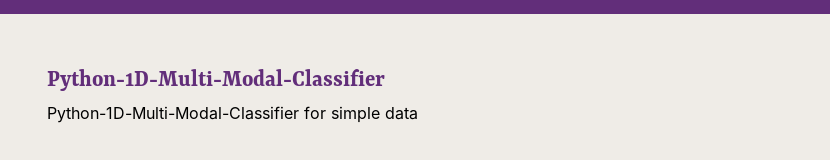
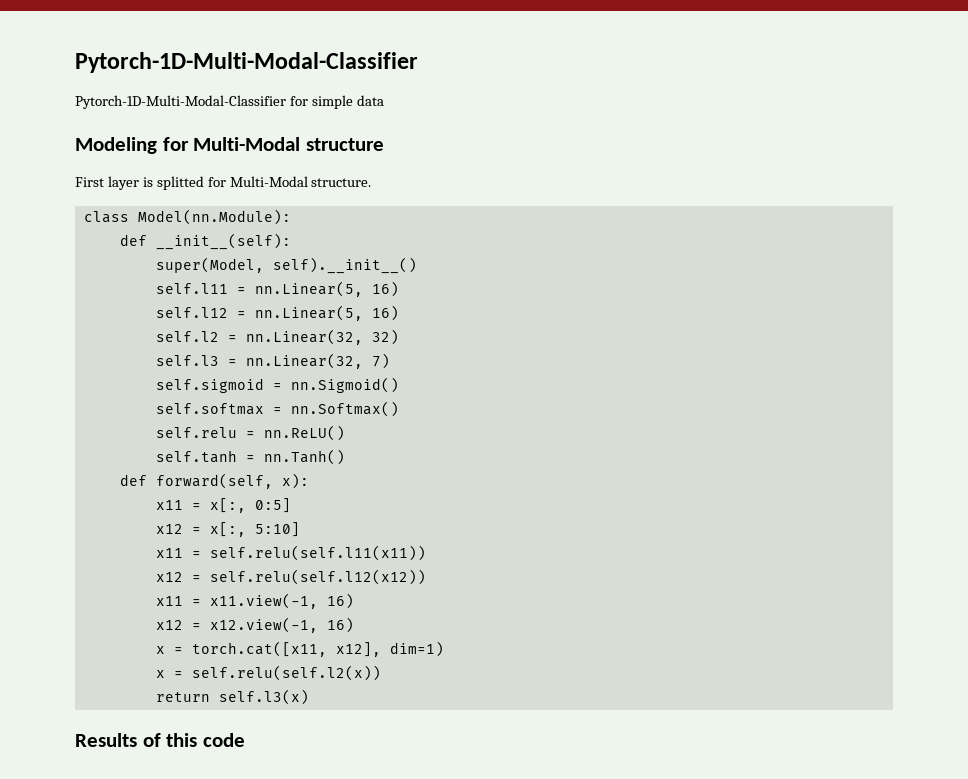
[47,69,385,91] [47,106,299,123] Python-1D-Multi-Modal-Classifier // Python-1D-Multi-Modal-Classifier -> [75,52,418,73] [75,95,286,109] Pytorch-1D-Multi-Modal-Classifier // Pytorch-1D-Multi-Modal-Classifier
(418, 113) none -> [75,137,384,154] [75,176,372,190] [83,209,291,225] [119,233,291,250] [155,257,417,274] [155,281,399,297] [155,305,399,321] [155,329,399,345] [155,353,390,369] [155,377,399,393] [155,401,399,417] [155,425,345,441] [155,449,345,465] [119,473,309,489] [155,498,291,513] [155,522,300,537] [155,545,426,561] [155,569,426,585] [155,593,354,609] [155,617,354,633] [155,641,444,657] [155,665,381,681] [155,689,309,705] [75,733,245,747] // Modeling for Multi-Modal structure // First layer is splitted for Multi-Modal structure. // class Model(nn.Module): // def __init__(self): // super(Model, self).__init__() // self.l11 = nn.Linear(5, 16) // self.l12 = nn.Linear(5, 16) // self.l2 = nn.Linear(32, 32) // self.l3 = nn.Linear(32, 7) // self.sigmoid = nn.Sigmoid() // self.softmax = nn.Softmax() // self.relu = nn.ReLU() // self.tanh = nn.Tanh() // def forward(self, x): // x11 = x[:, 0:5] // x12 = x[:, 5:10] // x11 = self.relu(self.l11(x11)) // x12 = self.relu(self.l12(x12)) // x11 = x11.view(-1, 16) // x12 = x12.view(-1, 16) // x = torch.cat([x11, x12], dim=1) // x = self.relu(self.l2(x)) // return self.l3(x) // Results of this code

